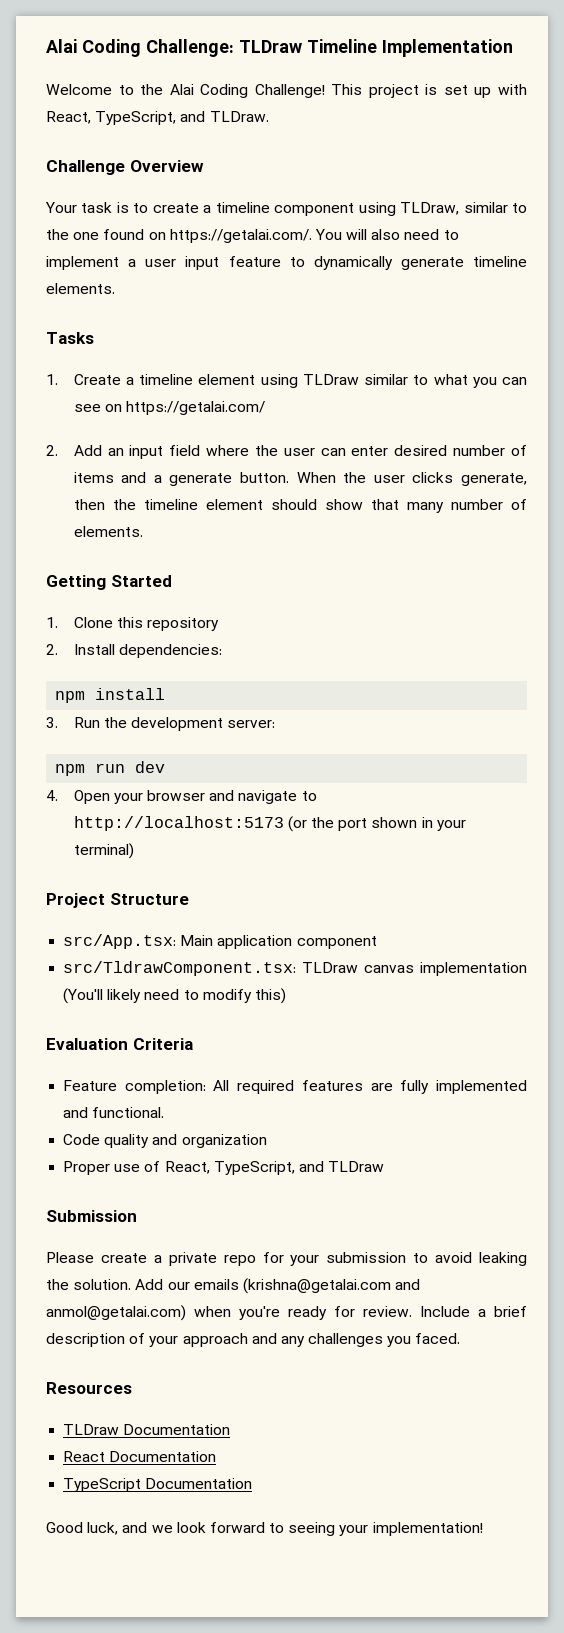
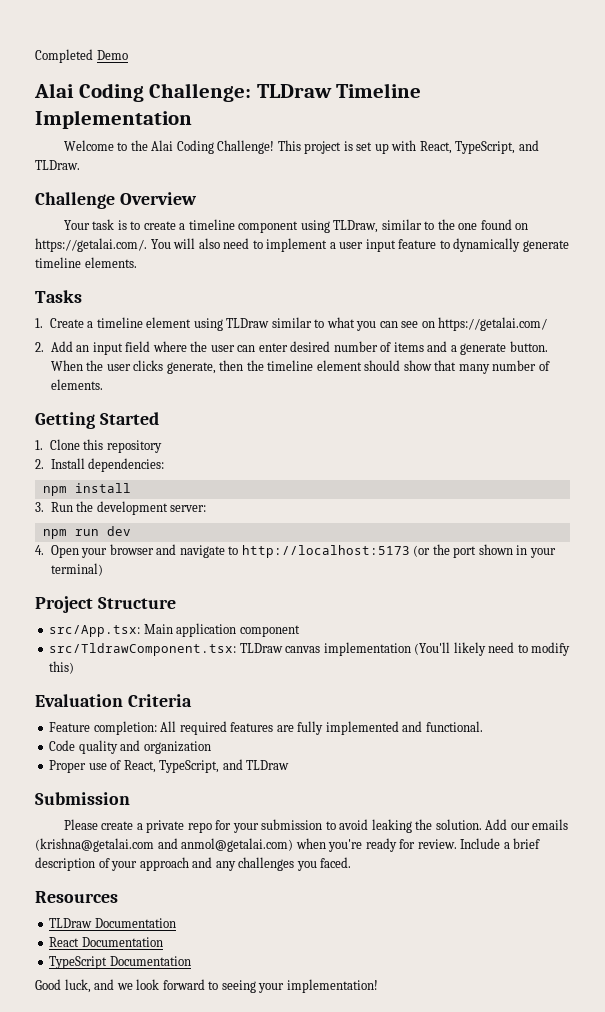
(46, 46) none -> [35,49,128,63] Completed Demo //

